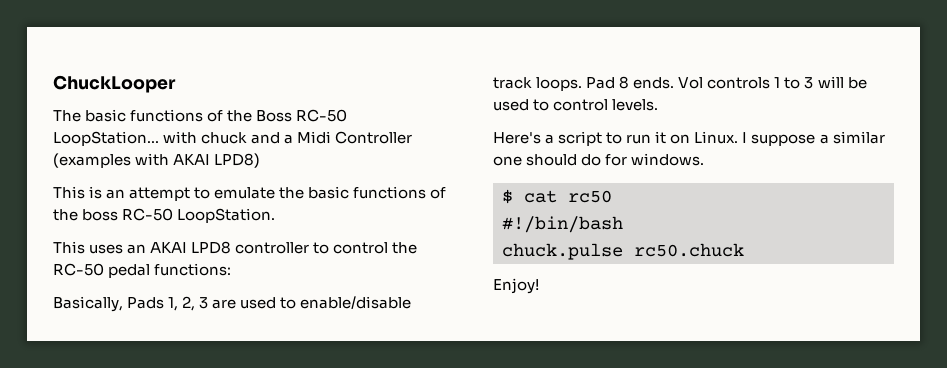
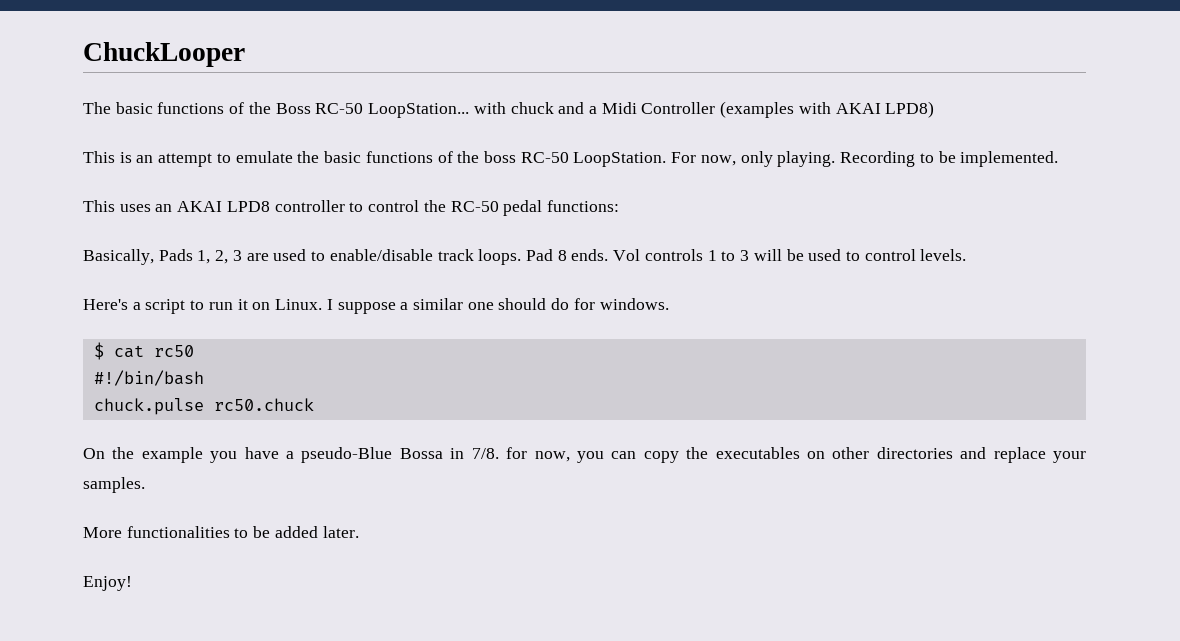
(276, 215) none -> [671,151,1059,167] For now, only playing. Recording to be implemented.
(744, 250) none -> [83,447,1086,463] [83,477,145,493] [83,526,359,538] // On the example you have a pseudo-Blue Bossa in 7/8. for now, you can copy the executables on other directories and replace your samples. // More functionalities to be added later.

